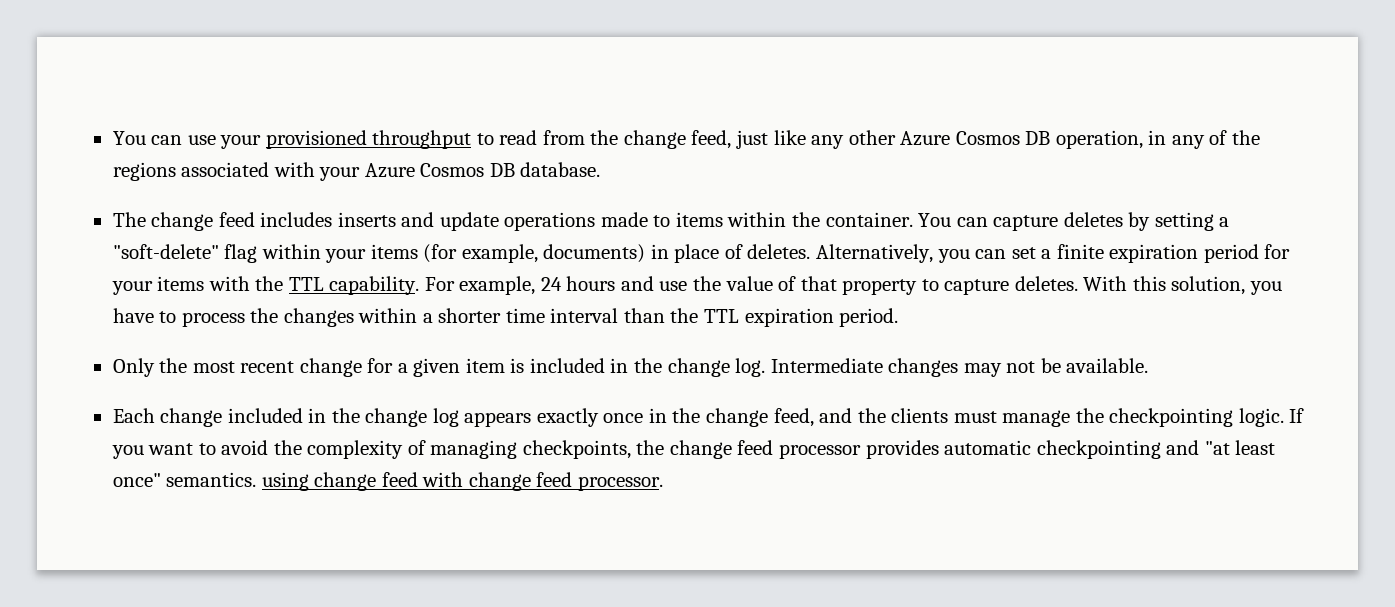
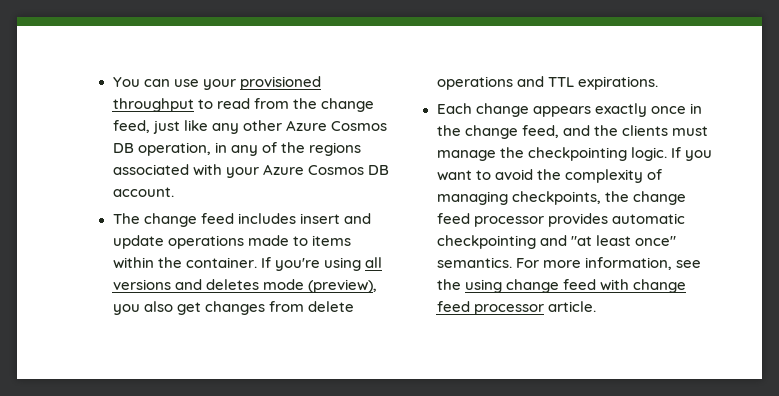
[520,162,601,177] database. -> [112,187,174,197] account.
[337,212,396,227] inserts -> [299,213,340,224] insert
[918,212,1230,231] [112,244,1291,263] [111,276,1282,295] [112,308,899,327] [112,358,1149,377] [112,408,459,427] You can capture deletes by setting a "soft-delete" flag within your items (for example, documents) in place of deletes. Alternatively, you can set a finite expiration period for your items with the TTL capability. For example, 24 hours and use the value of that property to capture deletes. With this solution, you have to process the changes within a shorter time interval than the TTL expiration period. // Only the most recent change for a given item is included in the change log. Intermediate changes may not be available. // Each change included in the change log -> [260,257,382,271] [112,279,377,293] [112,301,354,315] [436,76,658,90] [436,103,529,117] If you're using all versions and deletes mode (preview), you also get changes from delete operations and TTL expirations. // Each change
(257, 479) none -> [515,257,701,270] [436,279,461,290] For more information, see the
[577,476,663,491] processor. -> [473,301,596,315] processor article.

